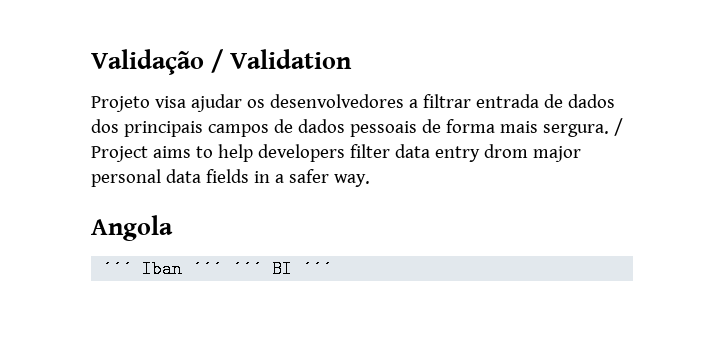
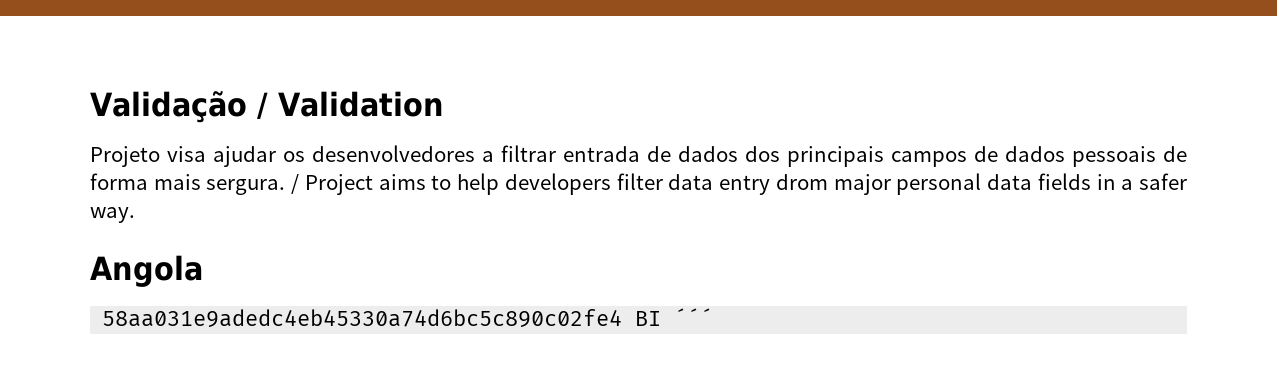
[102,260,263,278] ´´´ Iban ´´´ ´´´ -> [102,309,623,328] 58aa031e9adedc4eb45330a74d6bc5c890c02fe4

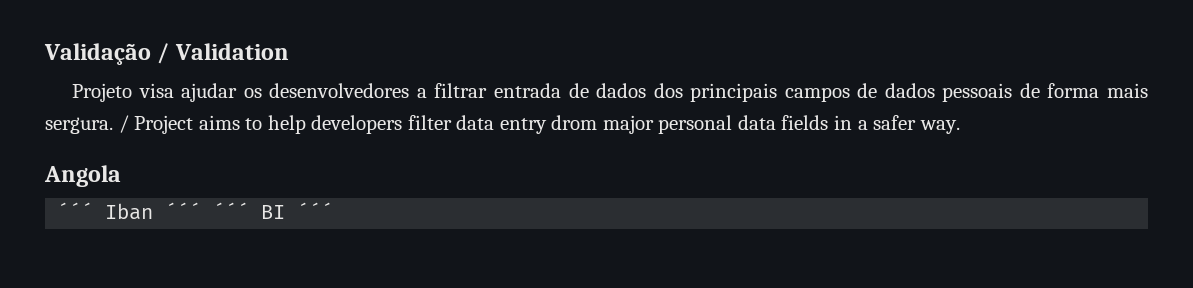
[102,309,623,328] 58aa031e9adedc4eb45330a74d6bc5c890c02fe4 -> [57,202,250,220] ´´´ Iban ´´´ ´´´

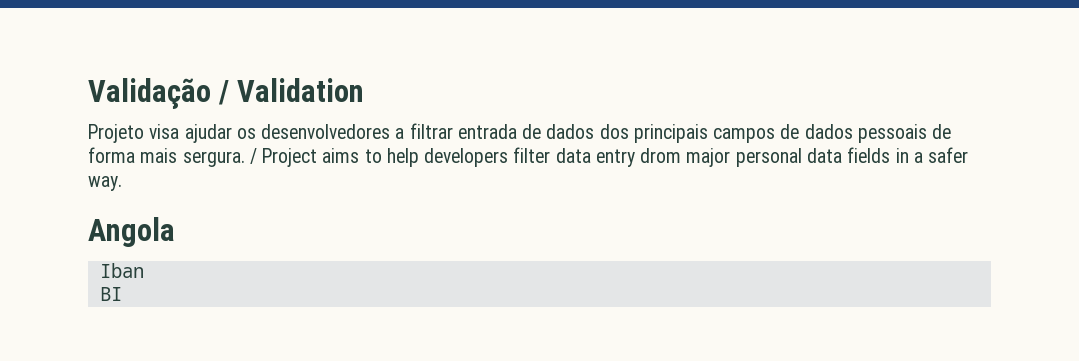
[57,202,94,219] ´´´ -> (175, 232) none
[165,202,334,219] ´´´ ´´´ BI ´´´ -> [99,287,122,301] // BI

